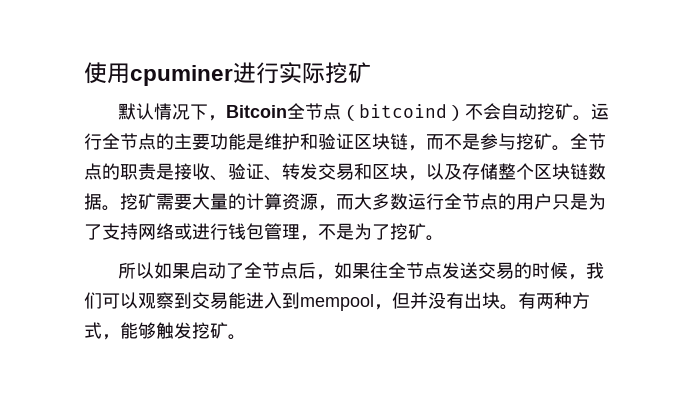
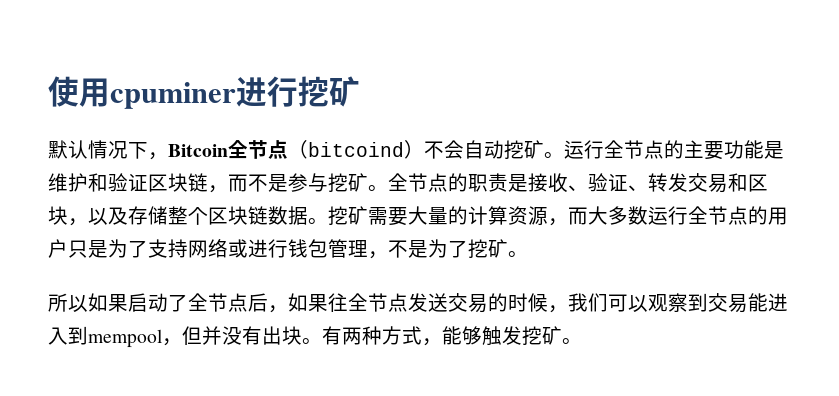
[279,62,325,84] 实际 -> (298, 91) none

